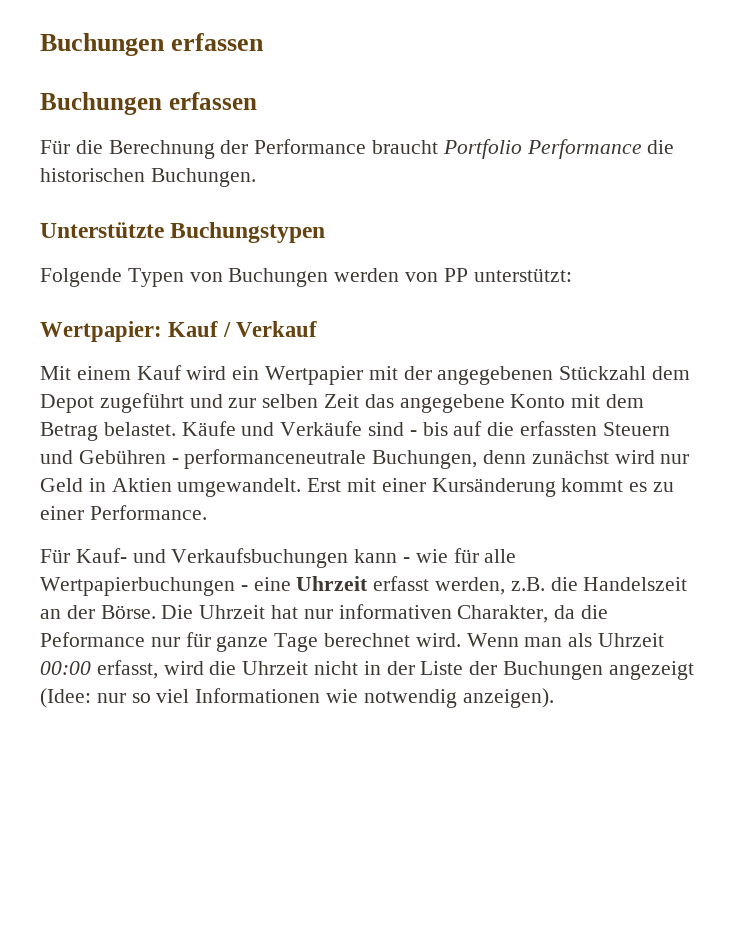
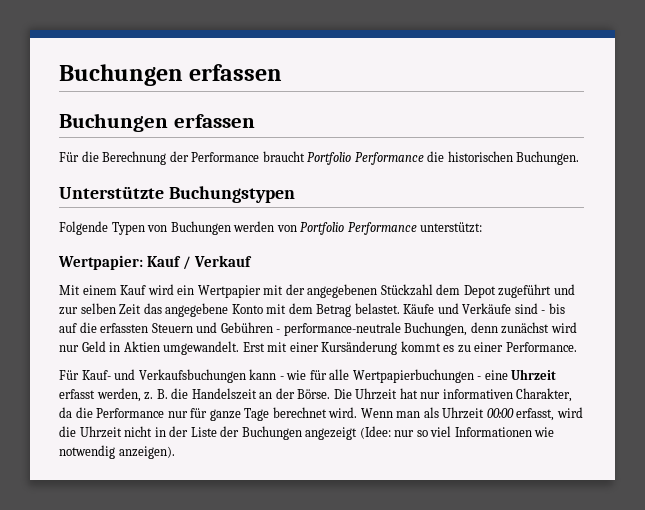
[443,268,468,282] PP -> [300,222,417,235] Portfolio Performance
[184,449,367,469] performanceneutrale -> [283,322,401,336] performance-neutrale
[510,577,545,591] z.B. -> [144,389,168,400] z. B.
[40,632,145,647] Peformance -> [96,408,165,418] Performance

